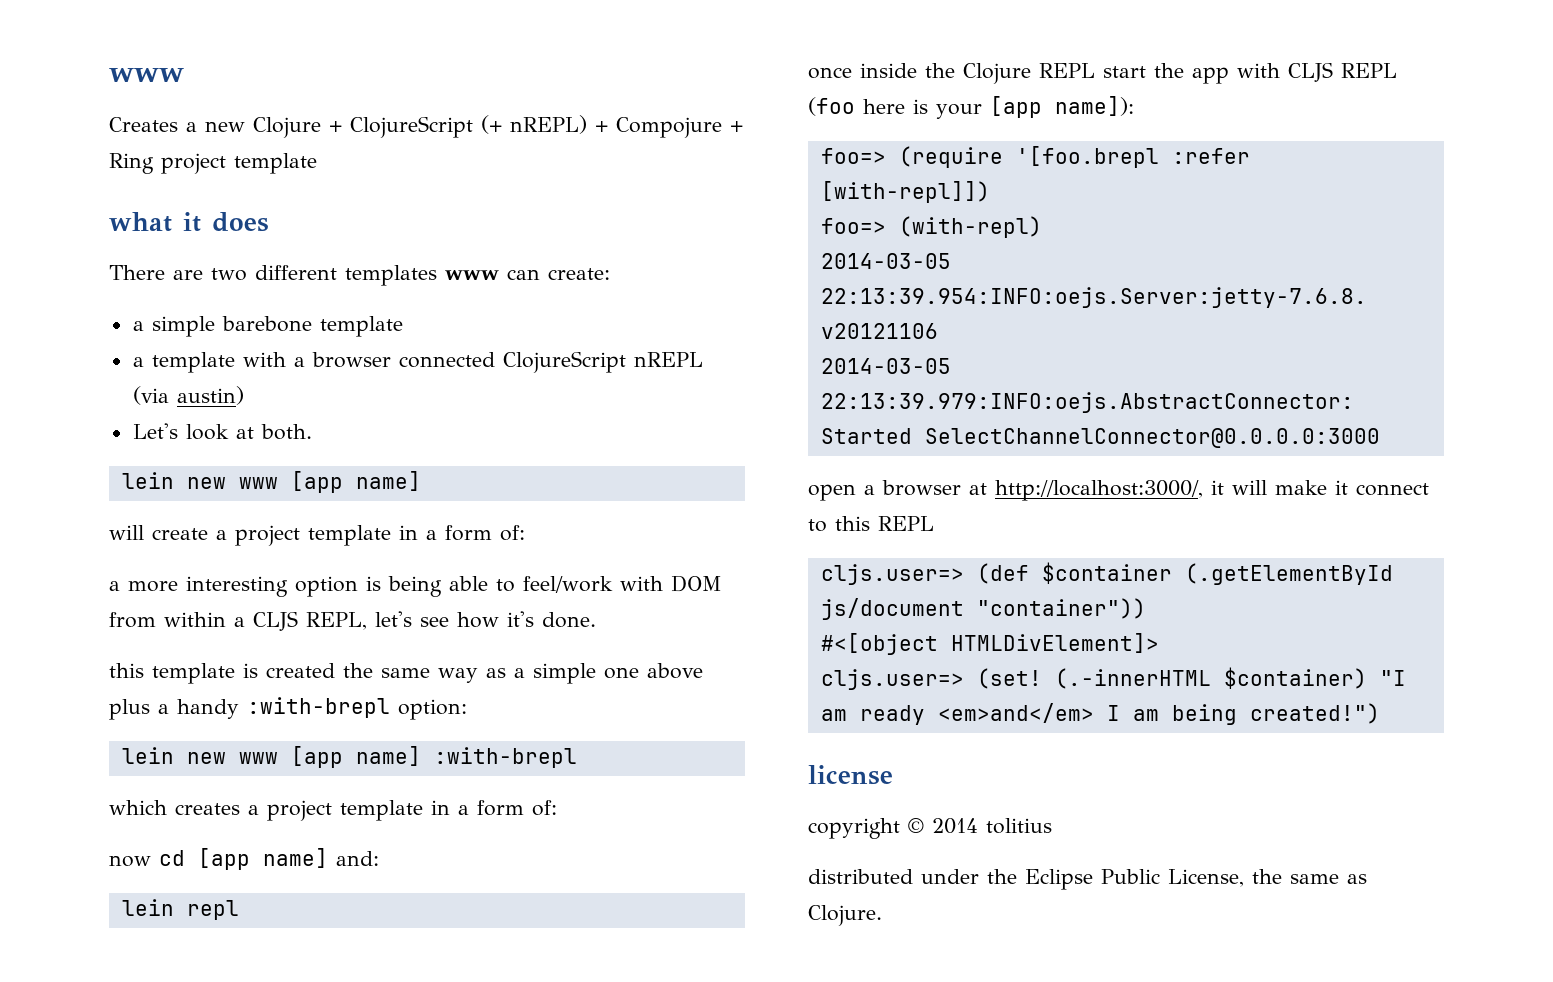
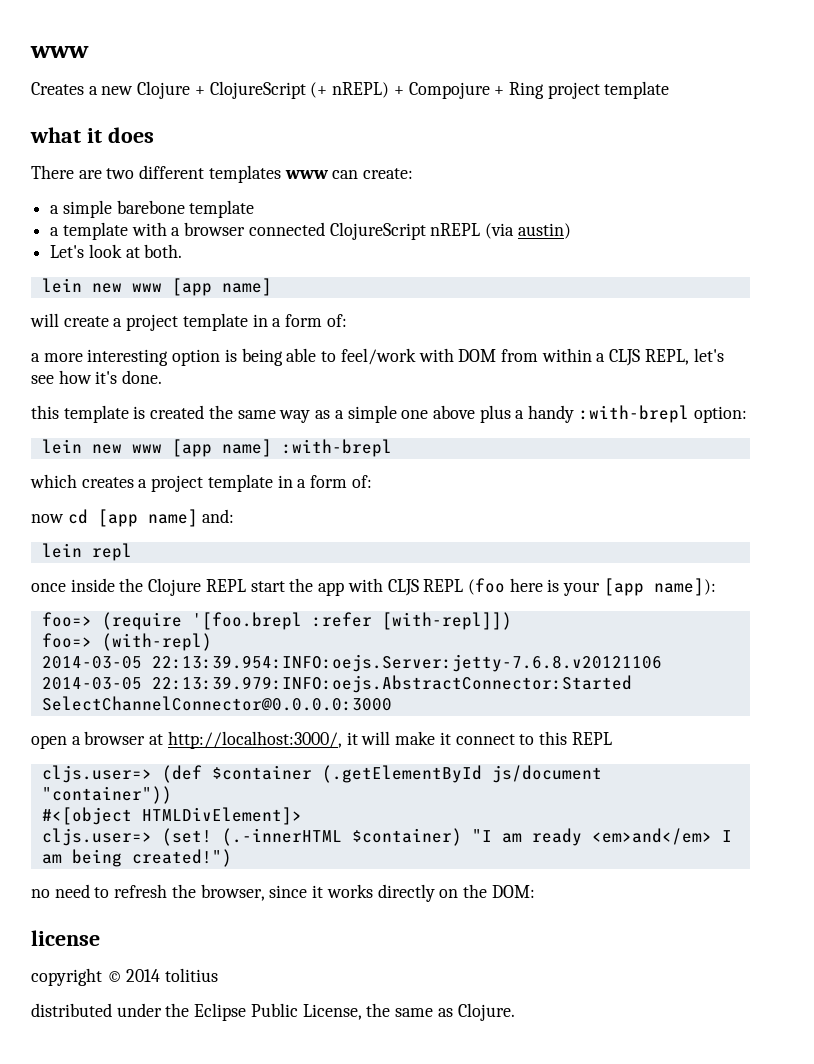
(1380, 713) none -> [31,884,535,902] // no need to refresh the browser, since it works directly on the DOM:

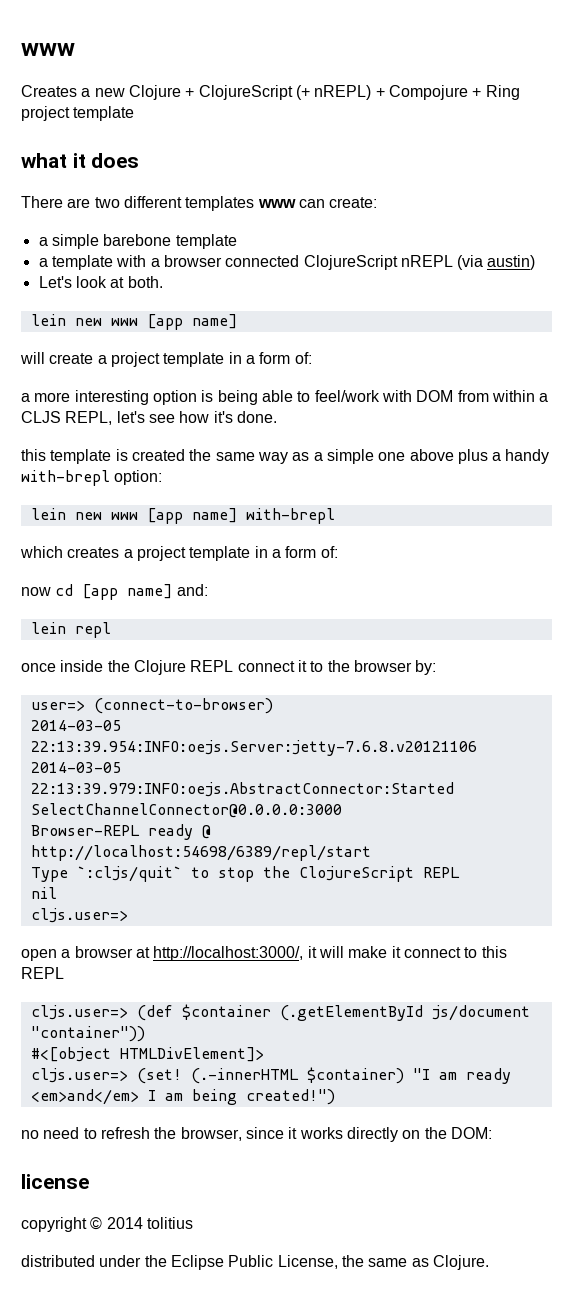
[578,405,689,423] :with-brepl -> [21,470,110,486] with-brepl
[281,439,392,457] :with-brepl -> [245,508,335,524] with-brepl
[250,578,716,596] [41,612,512,630] [41,633,212,651] start the app with CLJS REPL (foo here is your [app name]): // foo=> (require '[foo.brepl :refer [with-repl]]) // foo=> (with-repl) -> [237,660,437,675] [30,698,273,714] connect it to the browser by: // user=> (connect-to-browser)
(392, 703) none -> [30,824,211,840] [30,845,371,861] [30,866,460,882] [30,887,57,899] [30,908,128,923] // Browser-REPL ready @ http://localhost:54698/6389/repl/start // Type `:cljs/quit` to stop the ClojureScript REPL // nil // cljs.user=>

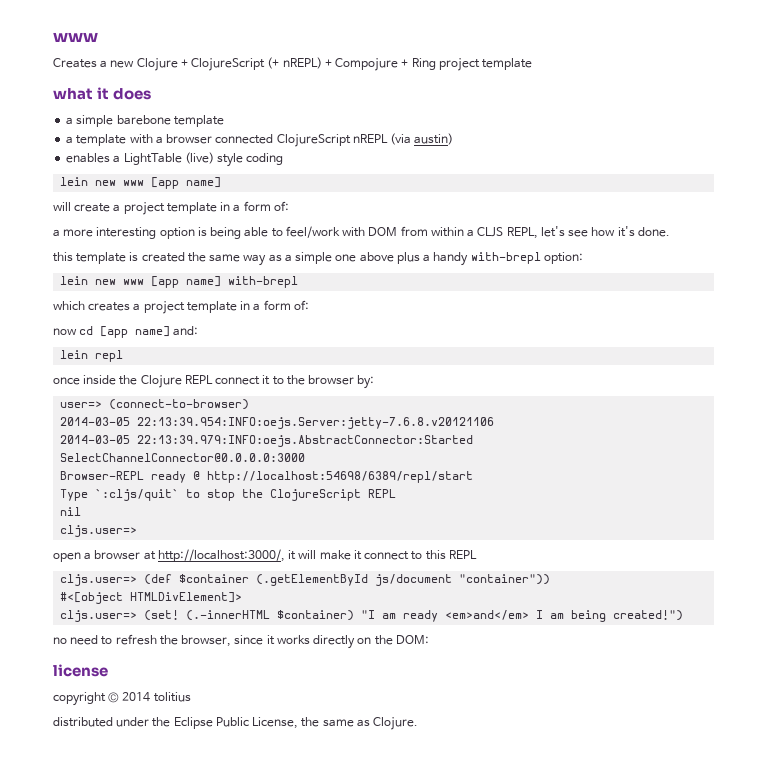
[21,196,378,211] // There are two different templates www can create: -> (152, 94) none
[38,276,163,288] Let's look at both. -> [66,152,284,167] enables a LightTable (live) style coding

